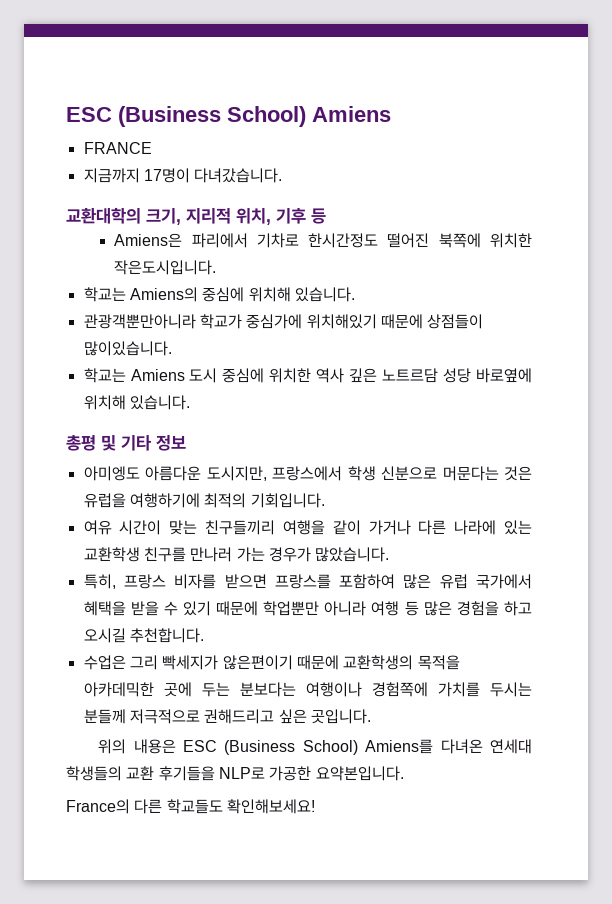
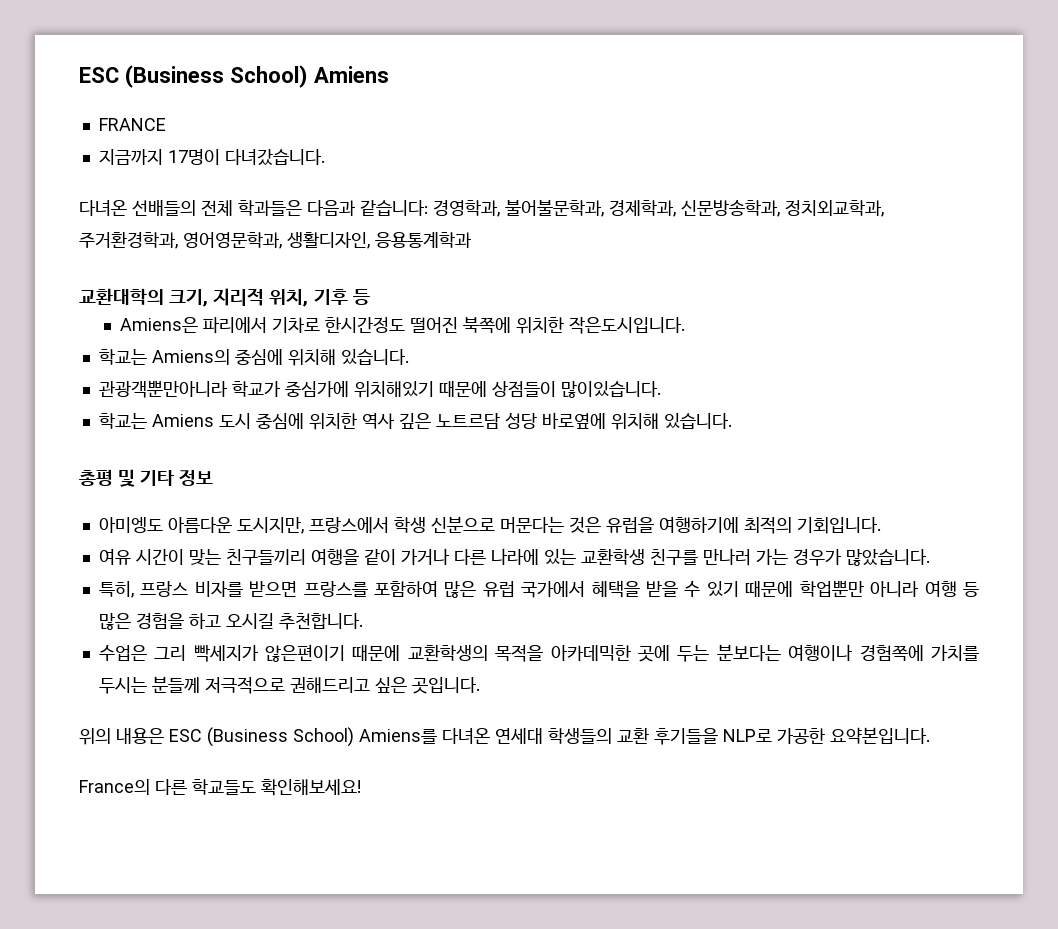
(283, 175) none -> [79,200,884,217] [79,231,472,249] // 다녀온 선배들의 전체 학과들은 다음과 같습니다: 경영학과, 불어불문학과, 경제학과, 신문방송학과, 정치외교학과, 주거환경학과, 영어영문학과, 생활디자인, 응용통계학과

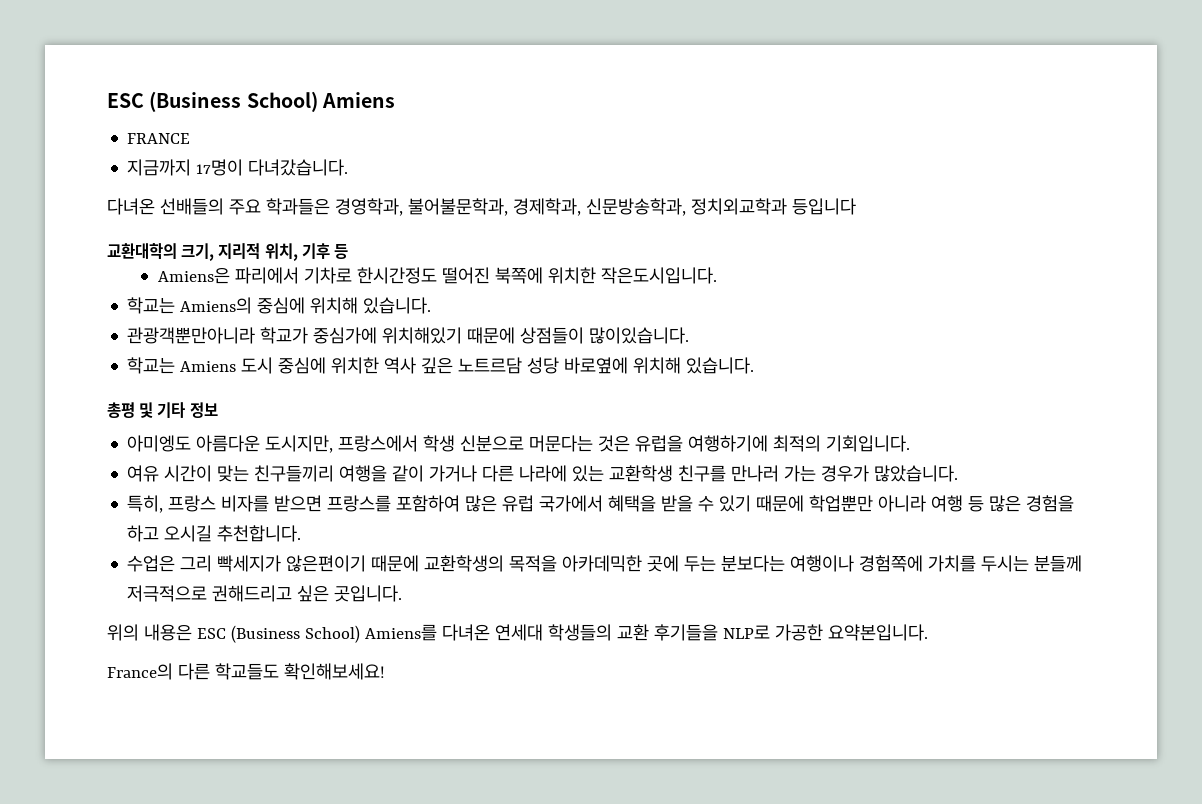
[201,200,884,217] [79,231,472,249] 전체 학과들은 다음과 같습니다: 경영학과, 불어불문학과, 경제학과, 신문방송학과, 정치외교학과, 주거환경학과, 영어영문학과, 생활디자인, 응용통계학과 -> [228,198,856,216] 주요 학과들은 경영학과, 불어불문학과, 경제학과, 신문방송학과, 정치외교학과 등입니다

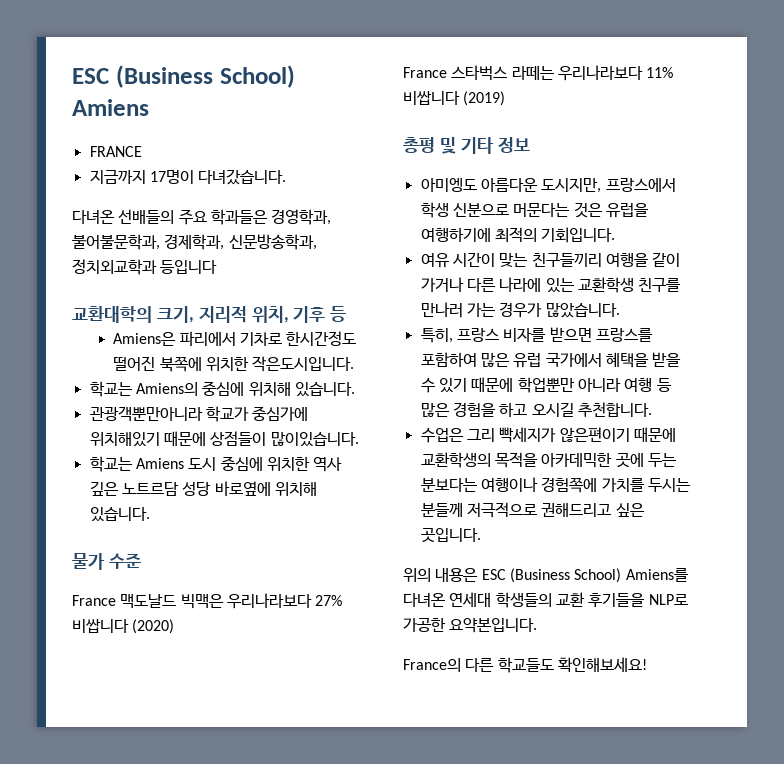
(755, 365) none -> [72,553,141,570] [72,593,343,609] [72,619,175,634] [403,65,674,81] [403,91,506,106] // 물가 수준 // France 맥도날드 빅맥은 우리나라보다 27% 비쌉니다 (2020) // France 스타벅스 라떼는 우리나라보다 11% 비쌉니다 (2019)

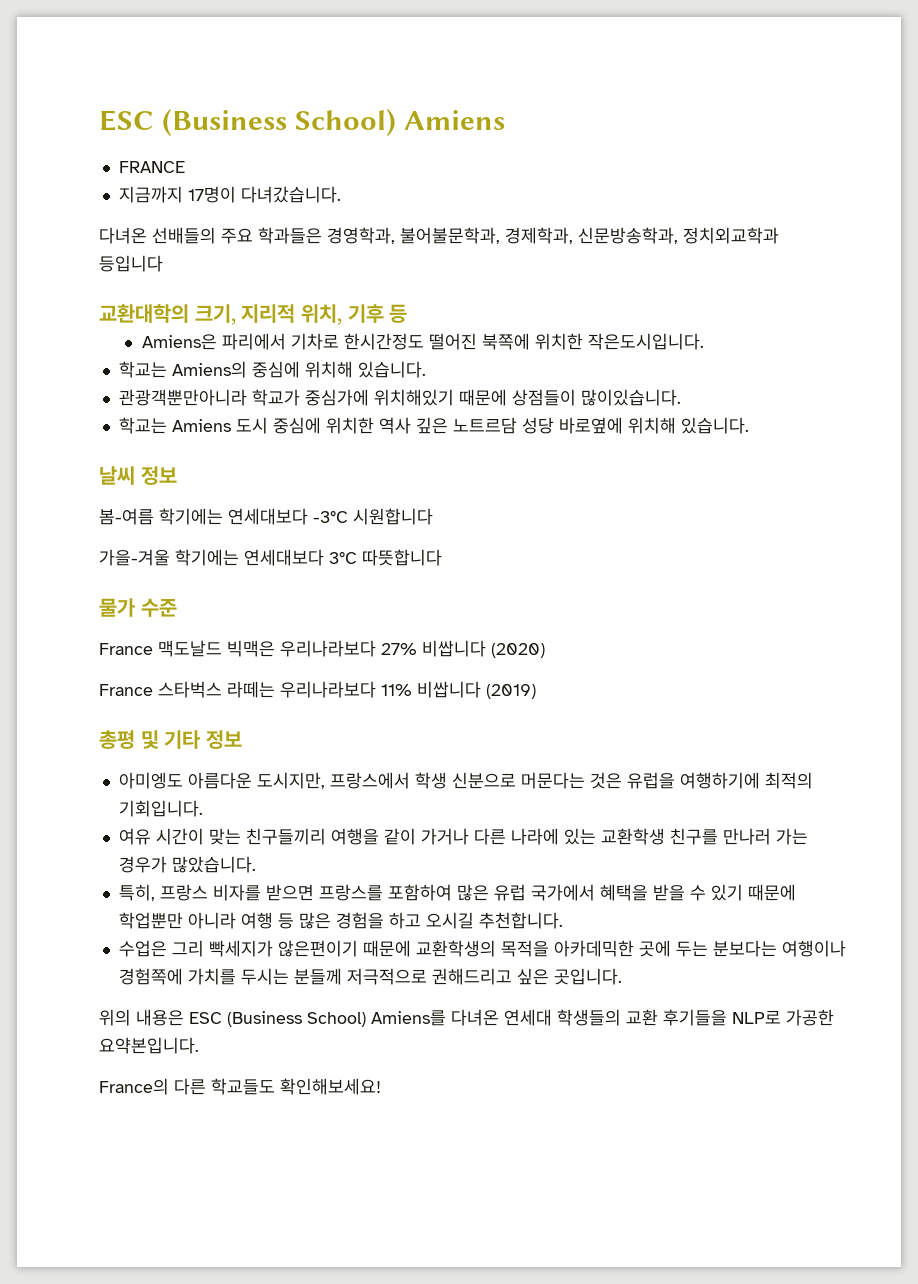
(150, 514) none -> [99,466,177,485] [99,508,433,525] [99,549,442,566] // 날씨 정보 // 봄-여름 학기에는 연세대보다 -3°C 시원합니다 // 가을-겨울 학기에는 연세대보다 3°C 따뜻합니다

